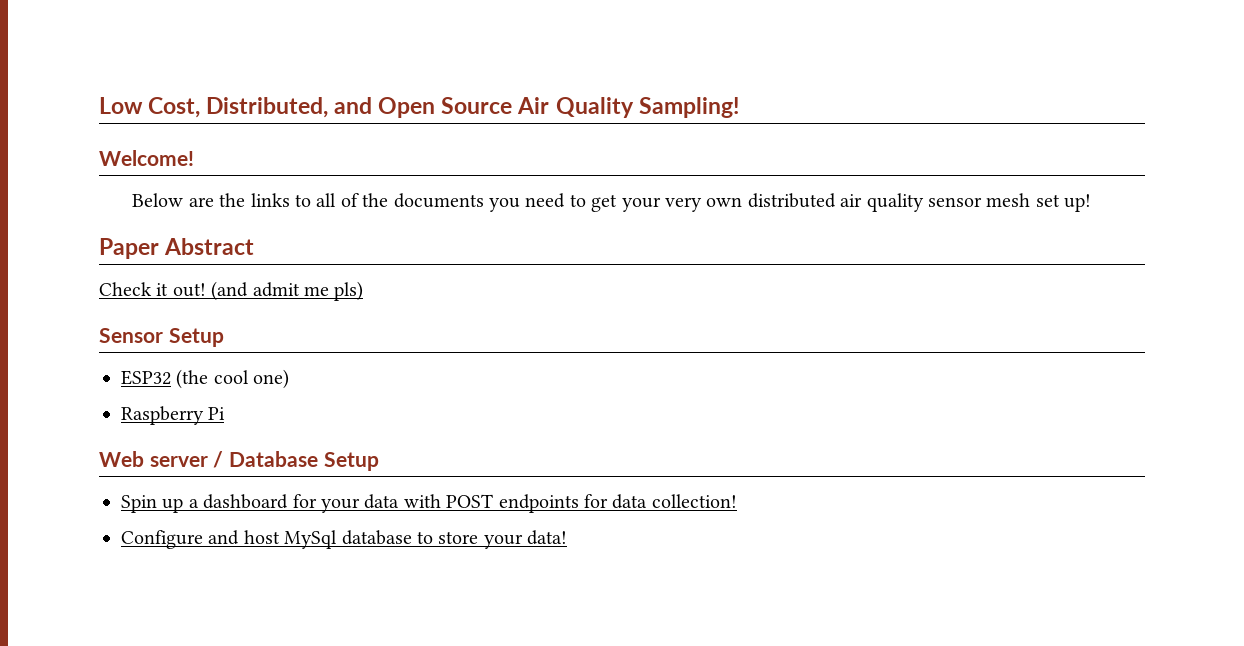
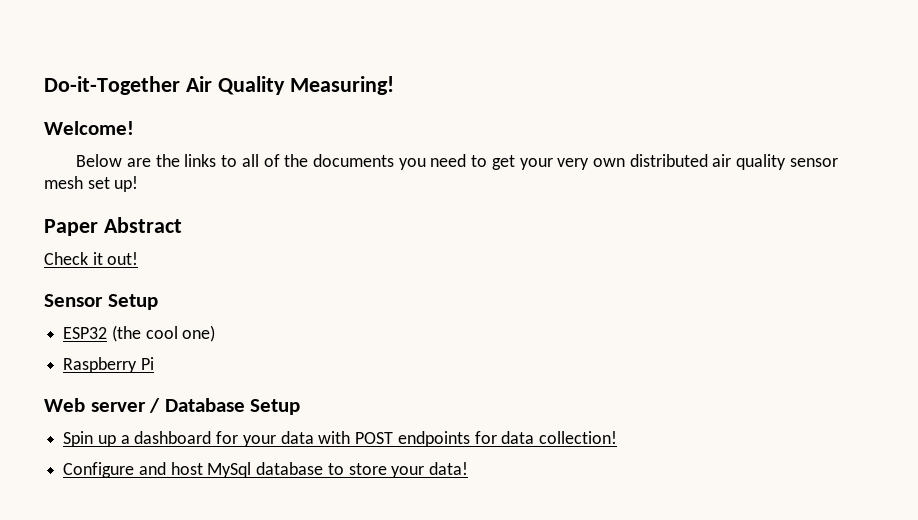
[99,97,513,118] Low Cost, Distributed, and Open Source -> [44,76,180,95] Do-it-Together
[638,97,739,118] Sampling! -> [289,76,394,95] Measuring!
[211,281,364,301] (and admit me pls) -> (139, 258) none

